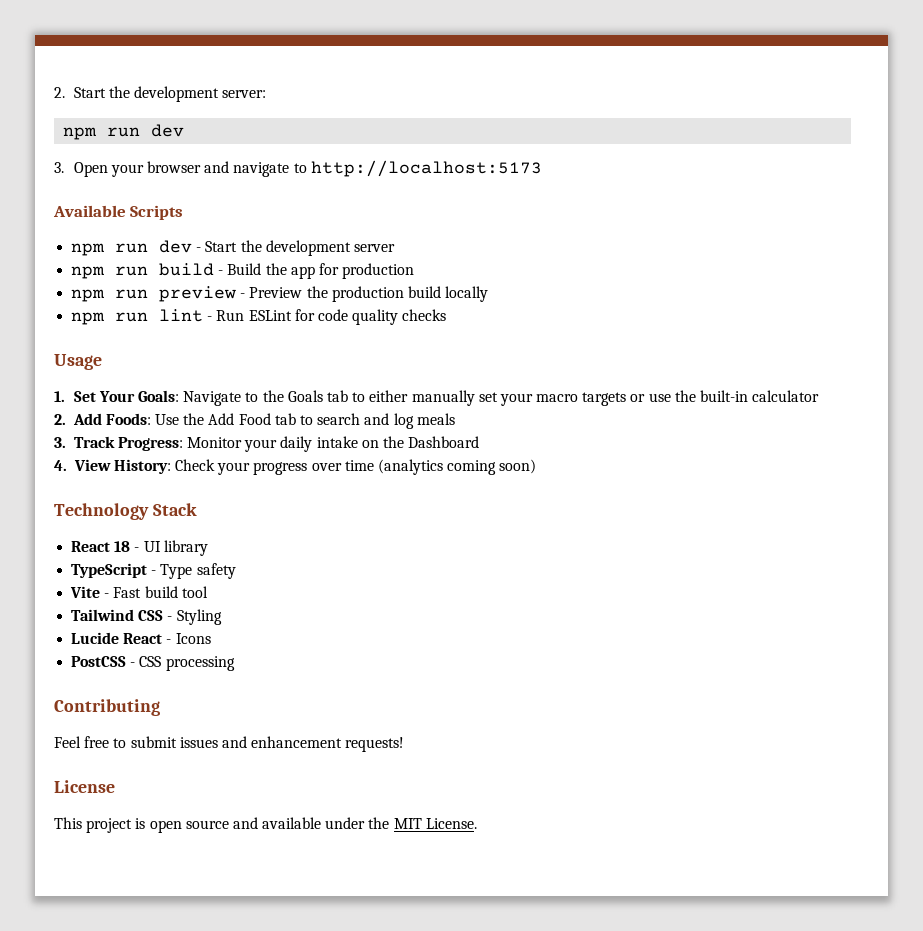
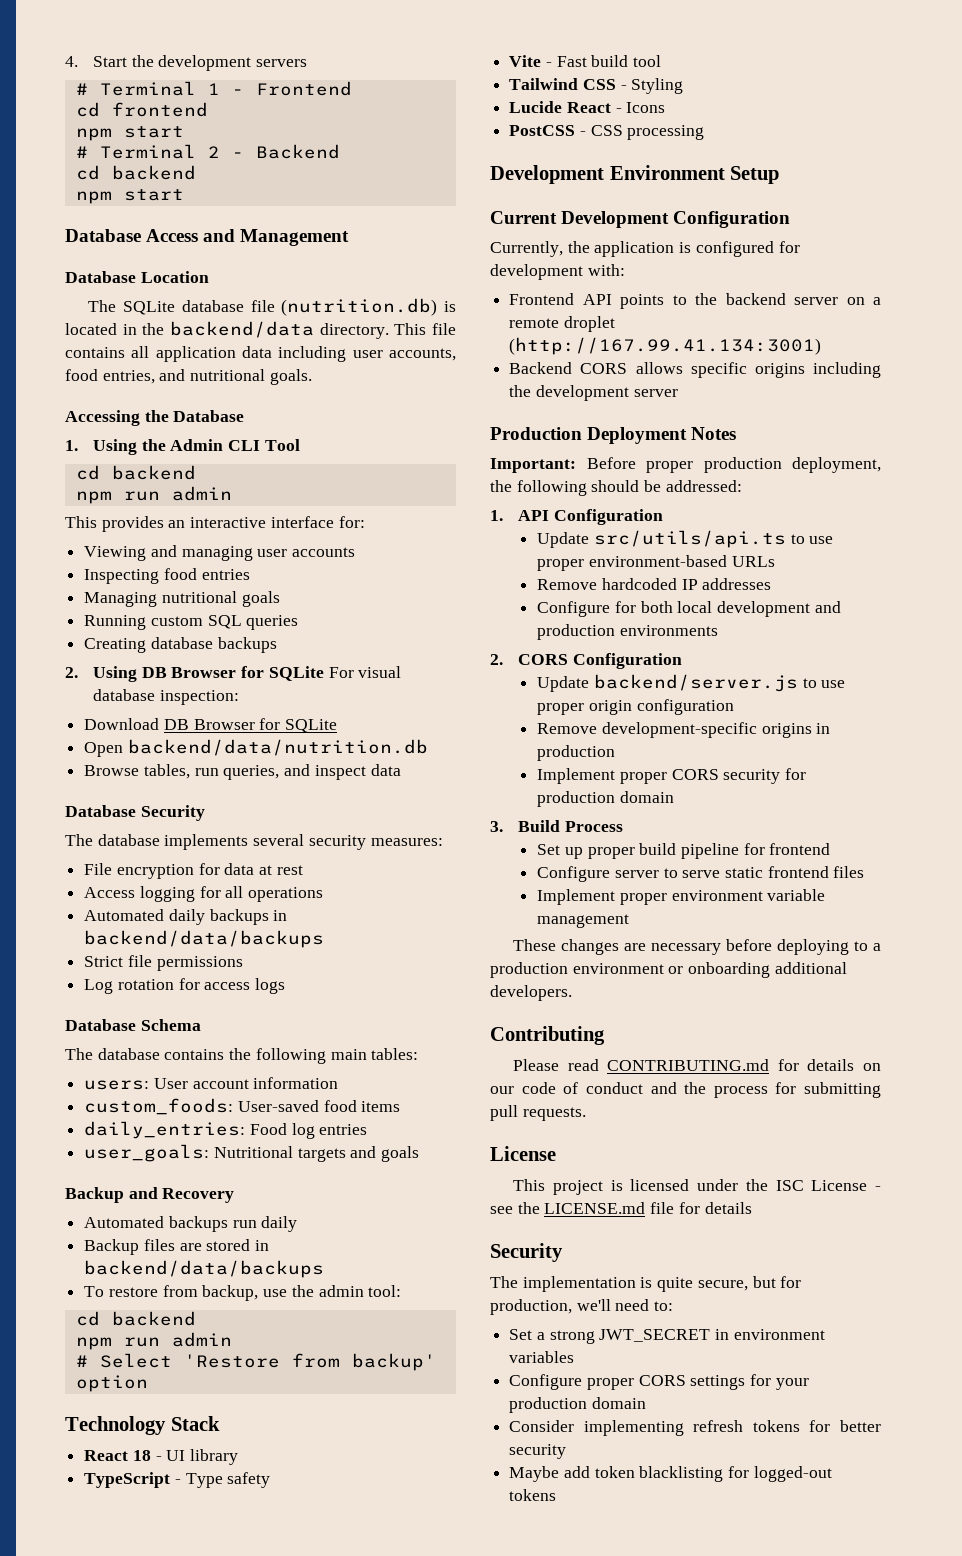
[54,86,267,102] [63,124,185,140] [54,160,542,177] [53,205,184,220] [71,240,395,256] [71,263,415,279] [71,286,489,302] [71,309,447,325] [54,354,102,370] [54,390,820,406] [54,413,455,429] [54,436,480,452] [54,459,537,475] 2. Start the development server: // npm run dev // 3. Open your browser and navigate to http://localhost:5173 // Available Scripts // npm run dev - Start the development server // npm run build - Build the app for production // npm run preview - Preview the production build locally // npm run lint - Run ESLint for code quality checks // Usage // 1. Set Your Goals: Navigate to the Goals tab to either manually set your macro targets or use the built-in calculator // 2. Add Foods: Use the Add Food tab to search and log meals // 3. Track Progress: Monitor your daily intake on the Dashboard // 4. View History: Check your progress over time (analytics coming soon) -> [65,55,308,71] [75,81,352,96] [75,102,208,117] [75,126,184,141] [75,144,340,159] [75,165,196,180] [75,189,184,204] [65,229,350,246] [65,271,209,283] [88,298,456,316] [65,321,456,339] [65,346,456,362] [65,369,312,385] [65,410,245,426] [65,439,300,455] [75,465,196,480] [75,486,232,504] [65,516,365,532] [84,545,356,561] [84,568,250,584] [84,591,280,607] [84,615,299,630] [84,637,277,653] [65,666,402,682] [92,689,239,705] [84,718,338,733] [84,739,428,757] [84,764,401,780] [65,805,205,821] [65,834,443,850] [84,863,303,879] [84,886,324,902] [84,909,288,925] [84,930,325,948] [84,955,243,971] [84,978,286,994] [65,1019,201,1031] [65,1048,419,1064] [84,1077,339,1090] [84,1098,401,1115] [84,1121,368,1139] [84,1144,420,1162] [65,1187,235,1203] [84,1216,298,1232] [84,1239,270,1255] [84,1260,325,1278] [84,1285,402,1301] [75,1311,196,1326] [75,1332,232,1350] [75,1353,436,1371] [75,1375,148,1392] 4. Start the development servers // # Terminal 1 - Frontend // cd frontend // npm start // # Terminal 2 - Backend // cd backend // npm start // Database Access and Management // Database Location // The SQLite database file (nutrition.db) is located in the backend/data directory. This file contains all application data including user accounts, food entries, and nutritional goals. // Accessing the Database // 1. Using the Admin CLI Tool // cd backend // npm run admin // This provides an interactive interface for: // Viewing and managing user accounts // Inspecting food entries // Managing nutritional goals // Running custom SQL queries // Creating database backups // 2. Using DB Browser for SQLite For visual database inspection: // Download DB Browser for SQLite // Open backend/data/nutrition.db // Browse tables, run queries, and inspect data // Database Security // The database implements several security measures: // File encryption for data at rest // Access logging for all operations // Automated daily backups in backend/data/backups // Strict file permissions // Log rotation for access logs // Database Schema // The database contains the following main tables: // users: User account information // custom_foods: User-saved food items // daily_entries: Food log entries // user_goals: Nutritional targets and goals // Backup and Recovery // Automated backups run daily // Backup files are stored in backend/data/backups // To restore from backup, use the admin tool: // cd backend // npm run admin // # Select 'Restore from backup' option
[54,699,160,716] [54,736,405,752] [54,780,115,793] [54,817,477,833] Contributing // Feel free to submit issues and enhancement requests! // License // This project is open source and available under the MIT License. -> [490,165,780,184] [490,211,791,228] [490,241,800,257] [490,264,625,280] [509,293,881,309] [509,316,615,332] [509,337,822,355] [509,362,881,378] [509,385,678,401] [490,427,737,444] [490,457,881,473] [490,480,742,496] [490,509,663,525] [537,530,834,548] [537,555,775,571] [537,578,772,590] [537,601,841,617] [537,624,718,640] [490,653,682,669] [537,674,846,692] [537,699,734,715] [537,722,831,738] [537,745,616,761] [537,768,807,784] [537,791,674,807] [490,820,623,832] [537,843,831,859] [537,866,865,882] [537,889,826,905] [537,914,630,928] [513,939,881,955] [490,962,847,978] [490,985,572,1001] [490,1026,605,1045] [513,1059,881,1071] [490,1082,881,1098] [490,1105,586,1121] [490,1146,556,1161] [513,1179,881,1195] [490,1202,752,1214] [490,1243,563,1262] [490,1276,802,1292] [490,1299,674,1315] [509,1329,825,1344] [509,1351,575,1363] [509,1374,809,1390] [509,1397,646,1413] [509,1420,881,1436] [509,1444,567,1459] [509,1466,832,1482] [509,1489,557,1501] Development Environment Setup // Current Development Configuration // Currently, the application is configured for development with: // Frontend API points to the backend server on a remote droplet (http://167.99.41.134:3001) // Backend CORS allows specific origins including the development server // Production Deployment Notes // Important: Before proper production deployment, the following should be addressed: // 1. API Configuration // Update src/utils/api.ts to use proper environment-based URLs // Remove hardcoded IP addresses // Configure for both local development and production environments // 2. CORS Configuration // Update backend/server.js to use proper origin configuration // Remove development-specific origins in production // Implement proper CORS security for production domain // 3. Build Process // Set up proper build pipeline for frontend // Configure server to serve static frontend files // Implement proper environment variable management // These changes are necessary before deploying to a production environment or onboarding additional developers. // Contributing // Please read CONTRIBUTING.md for details on our code of conduct and the process for submitting pull requests. // License // This project is licensed under the ISC License - see the LICENSE.md file for details // Security // The implementation is quite secure, but for production, we'll need to: // Set a strong JWT_SECRET in environment variables // Configure proper CORS settings for your production domain // Consider implementing refresh tokens for better security // Maybe add token blacklisting for logged-out tokens

